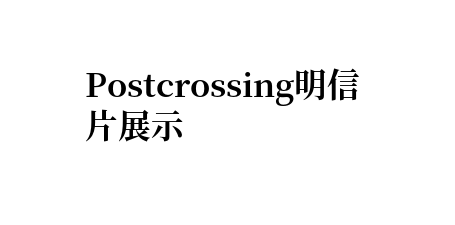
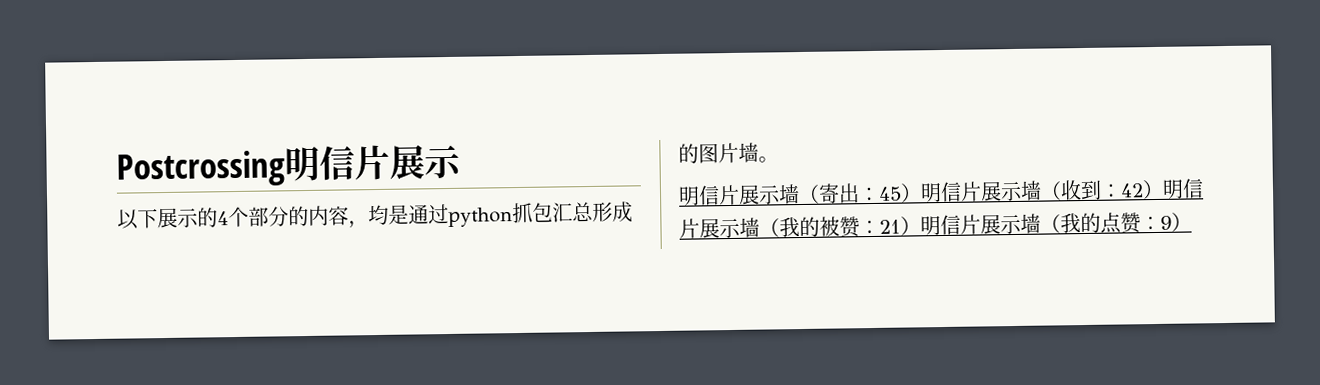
(186, 126) none -> [117,201,633,230] [678,142,779,164] [678,178,1204,206] [679,212,1192,239] // 以下展示的4个部分的内容，均是通过python抓包汇总形成的图片墙。 // 明信片展示墙（寄出：45）明信片展示墙（收到：42）明信片展示墙（我的被赞：21）明信片展示墙（我的点赞：9）

